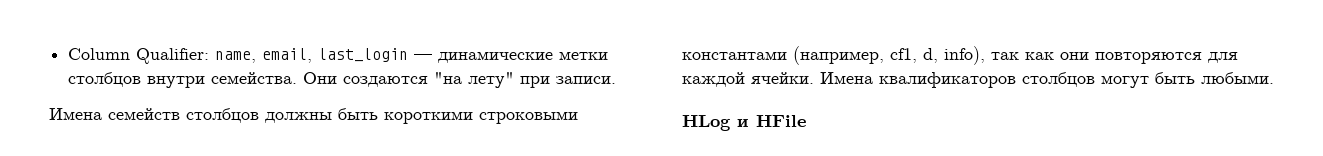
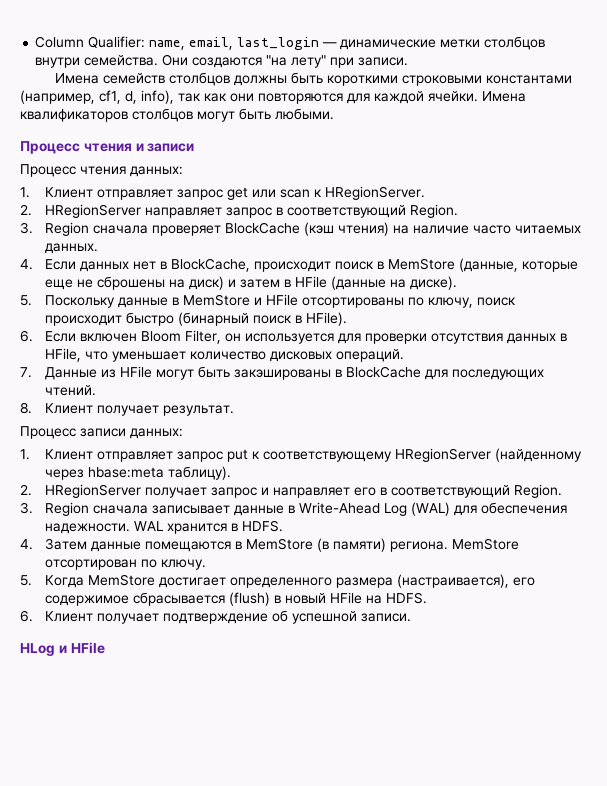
(1274, 78) none -> [20,141,195,154] [20,164,183,177] [20,186,425,200] [20,204,458,218] [20,222,581,236] [44,243,98,254] [20,258,578,272] [44,276,457,290] [20,294,516,308] [44,312,347,326] [20,330,567,344] [44,348,404,362] [20,366,544,380] [44,385,96,396] [20,402,234,416] [20,426,183,439] [20,448,582,462] [44,466,231,480] [20,484,562,498] [20,502,567,516] [44,520,283,534] [20,538,519,552] [44,559,206,570] [20,574,535,588] [44,592,427,606] [20,610,411,624] // Процесс чтения и записи // Процесс чтения данных: // 1. Клиент отправляет запрос get или scan к HRegionServer. // 2. HRegionServer направляет запрос в соответствующий Region. // 3. Region сначала проверяет BlockCache (кэш чтения) на наличие часто читаемых данных. // 4. Если данных нет в BlockCache, происходит поиск в MemStore (данные, которые еще не сброшены на диск) и затем в HFile (данные на диске). // 5. Поскольку данные в MemStore и HFile отсортированы по ключу, поиск происходит быстро (бинарный поиск в HFile). // 6. Если включен Bloom Filter, он используется для проверки отсутствия данных в HFile, что уменьшает количество дисковых операций. // 7. Данные из HFile могут быть закэшированы в BlockCache для последующих чтений. // 8. Клиент получает результат. // Процесс записи данных: // 1. Клиент отправляет запрос put к соответствующему HRegionServer (найденному через hbase:meta таблицу). // 2. HRegionServer получает запрос и направляет его в соответствующий Region. // 3. Region сначала записывает данные в Write-Ahead Log (WAL) для обеспечения надежности. WAL хранится в HDFS. // 4. Затем данные помещаются в MemStore (в памяти) региона. MemStore отсортирован по ключу. // 5. Когда MemStore достигает определенного размера (настраивается), его содержимое сбрасывается (flush) в новый HFile на HDFS. // 6. Клиент получает подтверждение об успешной записи.

